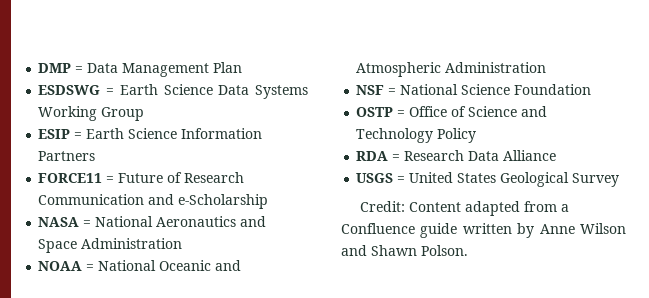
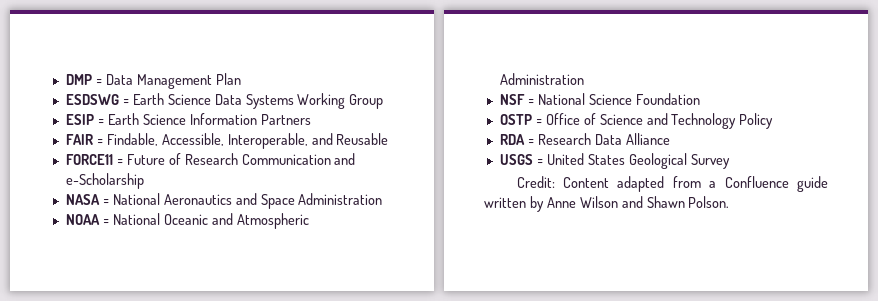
(96, 156) none -> [65,133,389,149] // FAIR = Findable, Accessible, Interoperable, and Reusable

